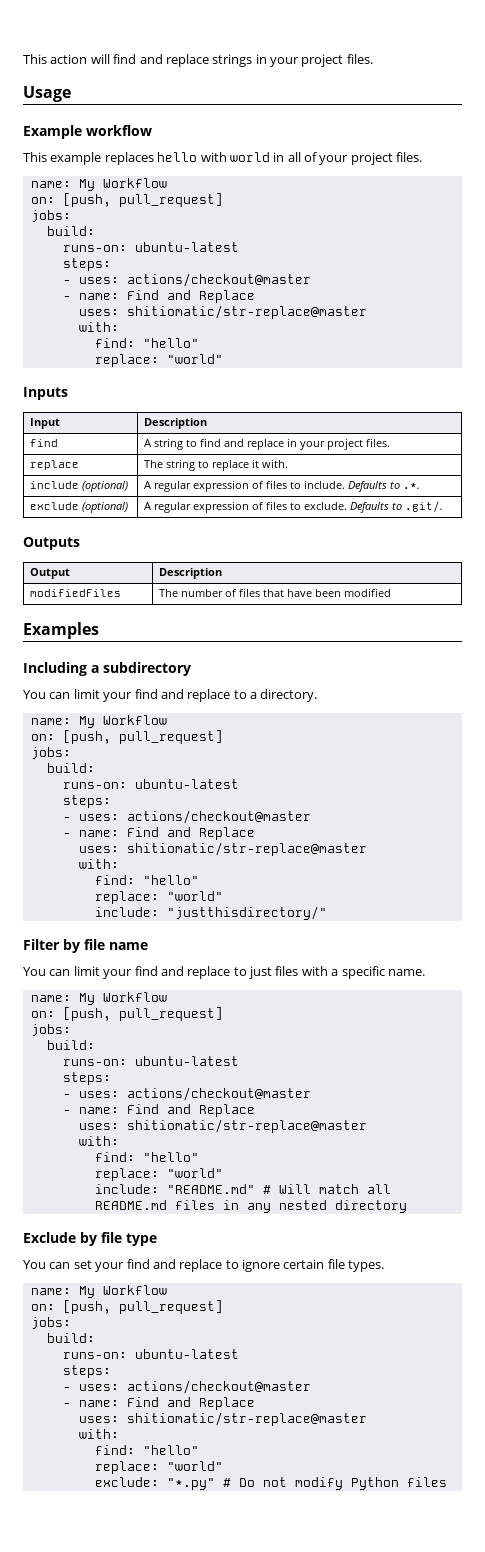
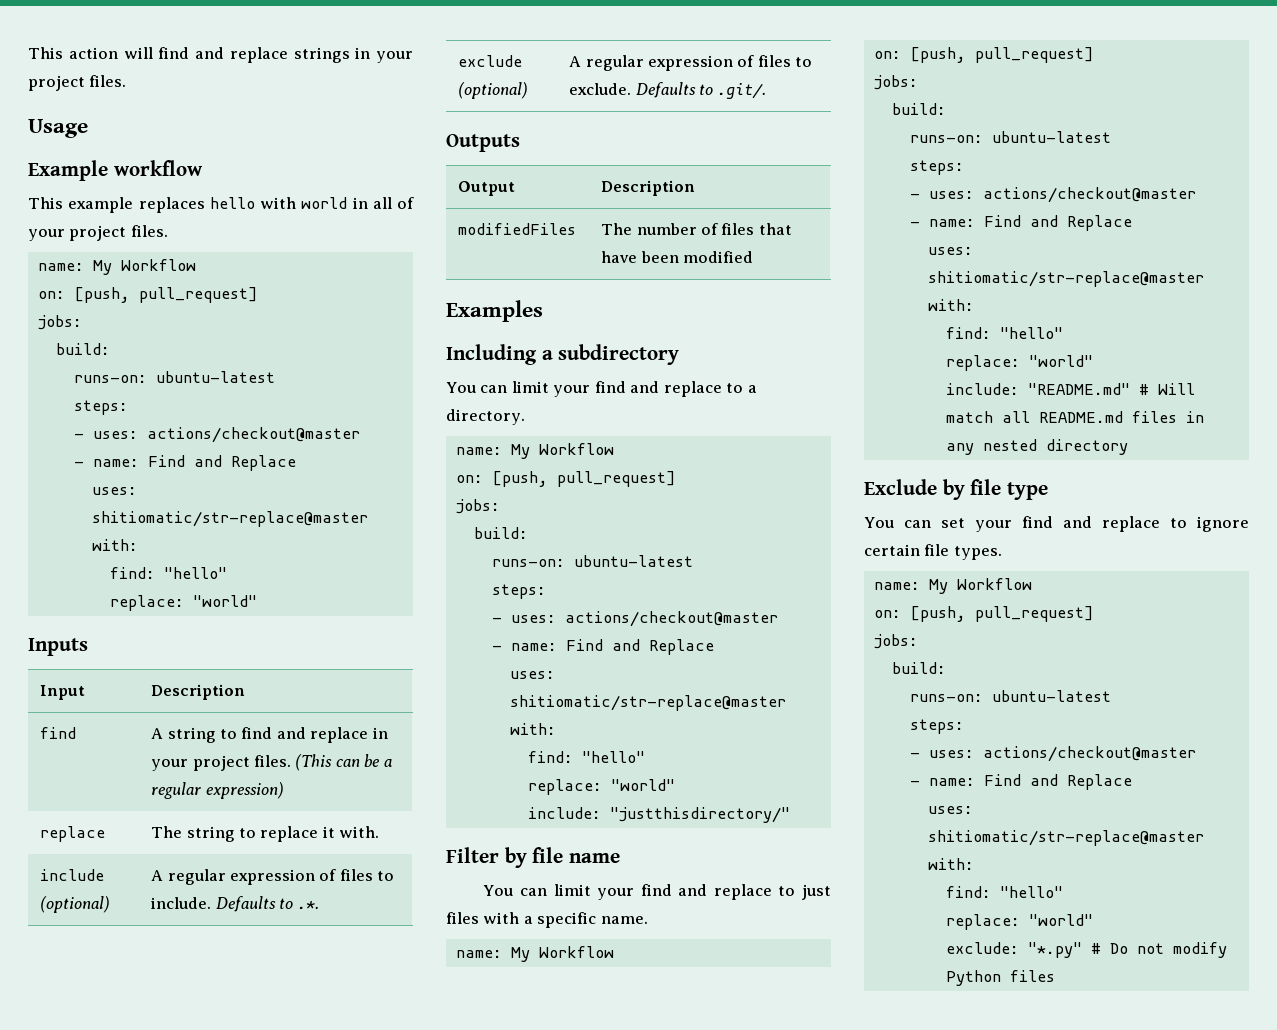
(390, 442) none -> [295,754,392,771] [151,782,284,799] (This can be a regular expression)

